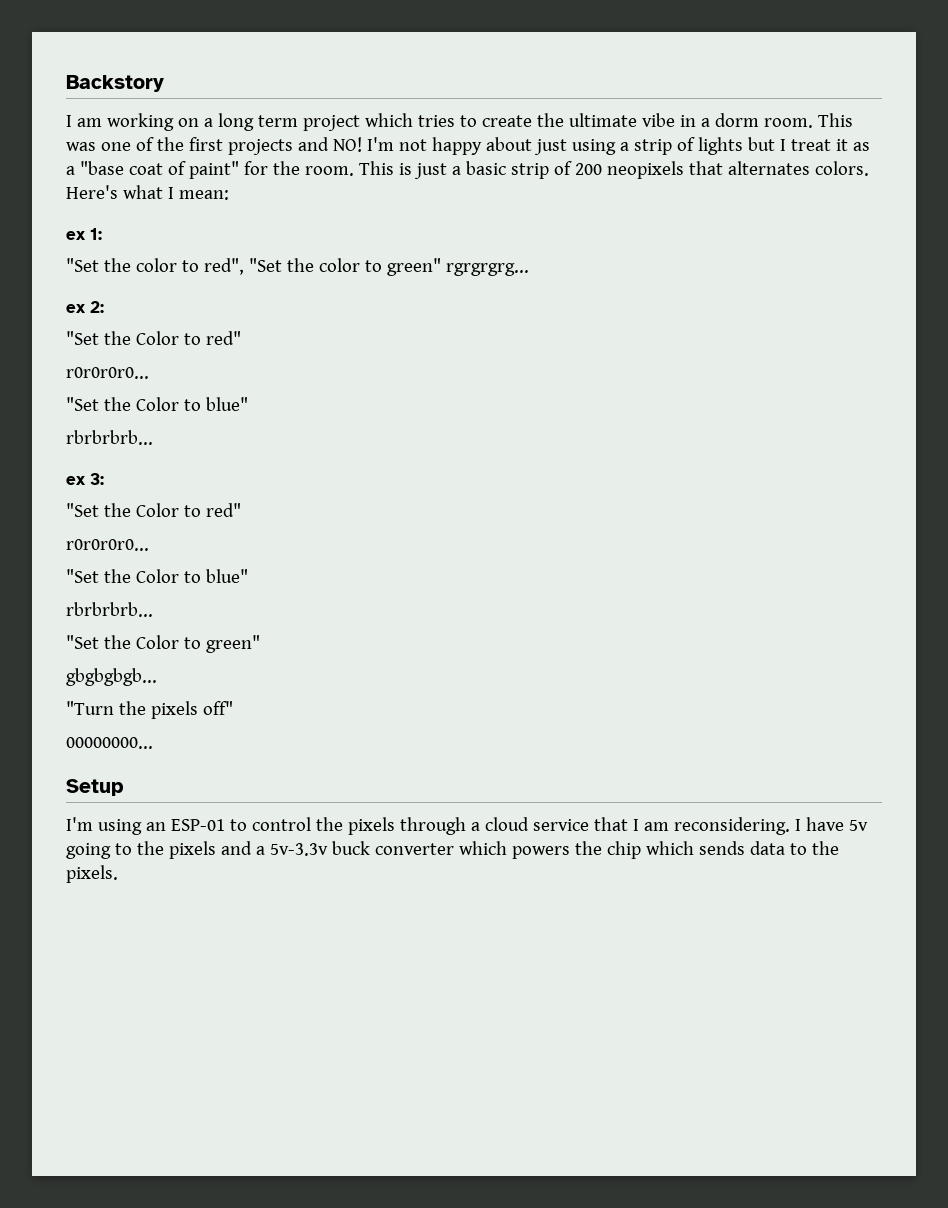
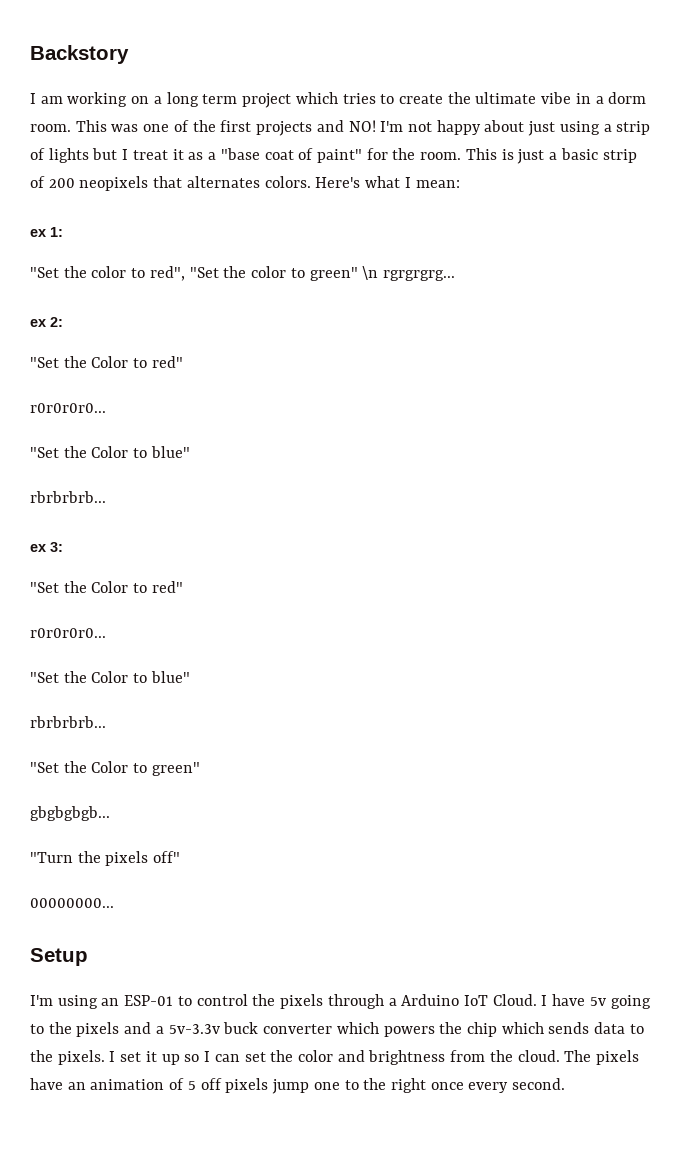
(441, 267) none -> [362,266,379,280] \n
[484,817,790,835] cloud service that I am reconsidering. -> [401,994,537,1006] Arduino IoT Cloud.
(118, 874) none -> [109,1050,640,1065] [30,1078,566,1094] I set it up so I can set the color and brightness from the cloud. The pixels have an animation of 5 off pixels jump one to the right once every second.

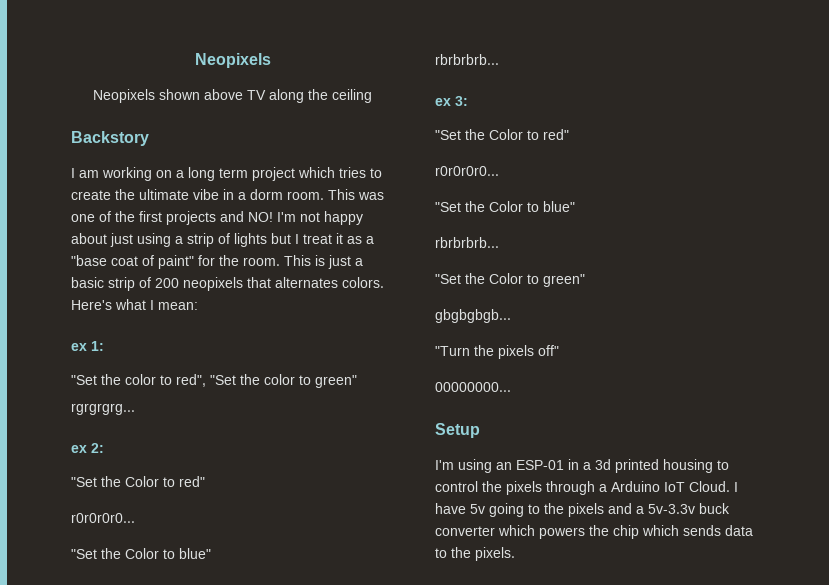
(30, 54) none -> [194,53,271,68] [93,89,372,103] Neopixels // Neopixels shown above TV along the ceiling //
[362,266,379,280] \n -> (357, 381) //
(174, 1000) none -> [568,459,713,473] in a 3d printed housing
[109,1050,640,1065] [30,1078,566,1094] I set it up so I can set the color and brightness from the cloud. The pixels have an animation of 5 off pixels jump one to the right once every second. -> (515, 554) none

